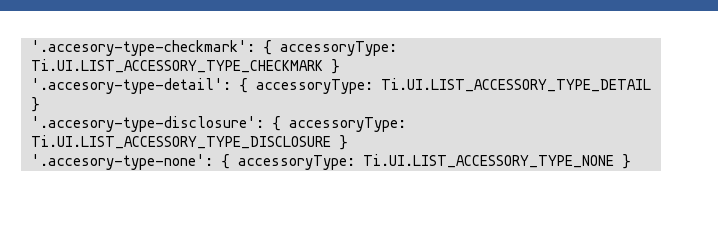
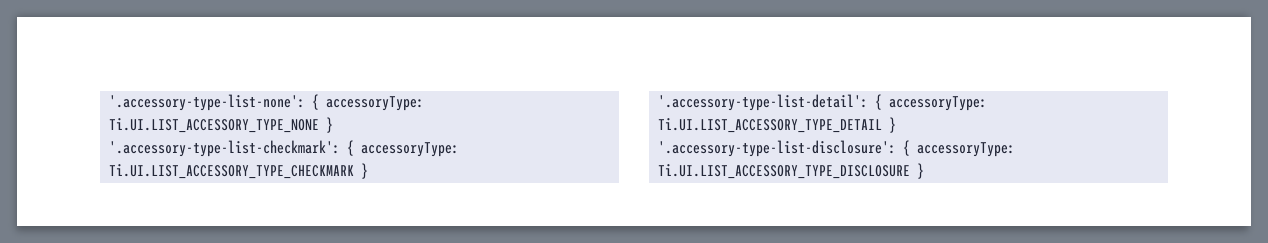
[30,40,255,56] '.accesory-type-checkmark': -> [109,94,425,111] [109,117,334,133] [109,140,341,157] '.accessory-type-list-none': { accessoryType: Ti.UI.LIST_ACCESSORY_TYPE_NONE } // '.accessory-type-list-checkmark':
[30,78,231,94] '.accesory-type-detail': -> [658,94,869,111] '.accessory-type-list-detail':
[30,116,264,132] '.accesory-type-disclosure': -> [658,140,897,157] '.accessory-type-list-disclosure':
[30,154,631,170] // '.accesory-type-none': { accessoryType: Ti.UI.LIST_ACCESSORY_TYPE_NONE } -> (925, 171) none

